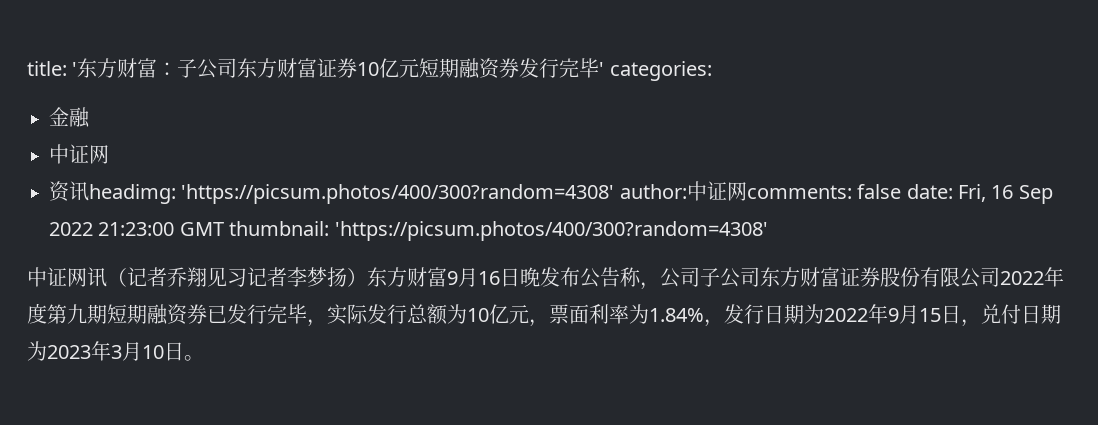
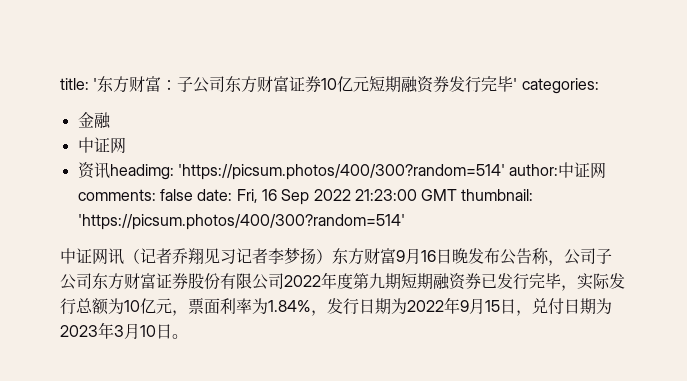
[181,184,615,204] 'https://picsum.photos/400/300?random=4308' -> [177,164,505,180] 'https://picsum.photos/400/300?random=514'
[334,221,768,241] 'https://picsum.photos/400/300?random=4308' -> [77,214,405,230] 'https://picsum.photos/400/300?random=514'

